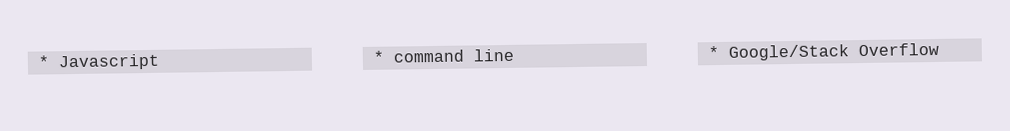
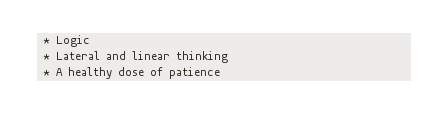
[37,53,160,71] [372,48,514,63] [707,42,939,61] * Javascript // * command line // * Google/Stack Overflow -> [43,35,91,47] [43,51,229,63] [43,67,221,79] * Logic // * Lateral and linear thinking // * A healthy dose of patience

